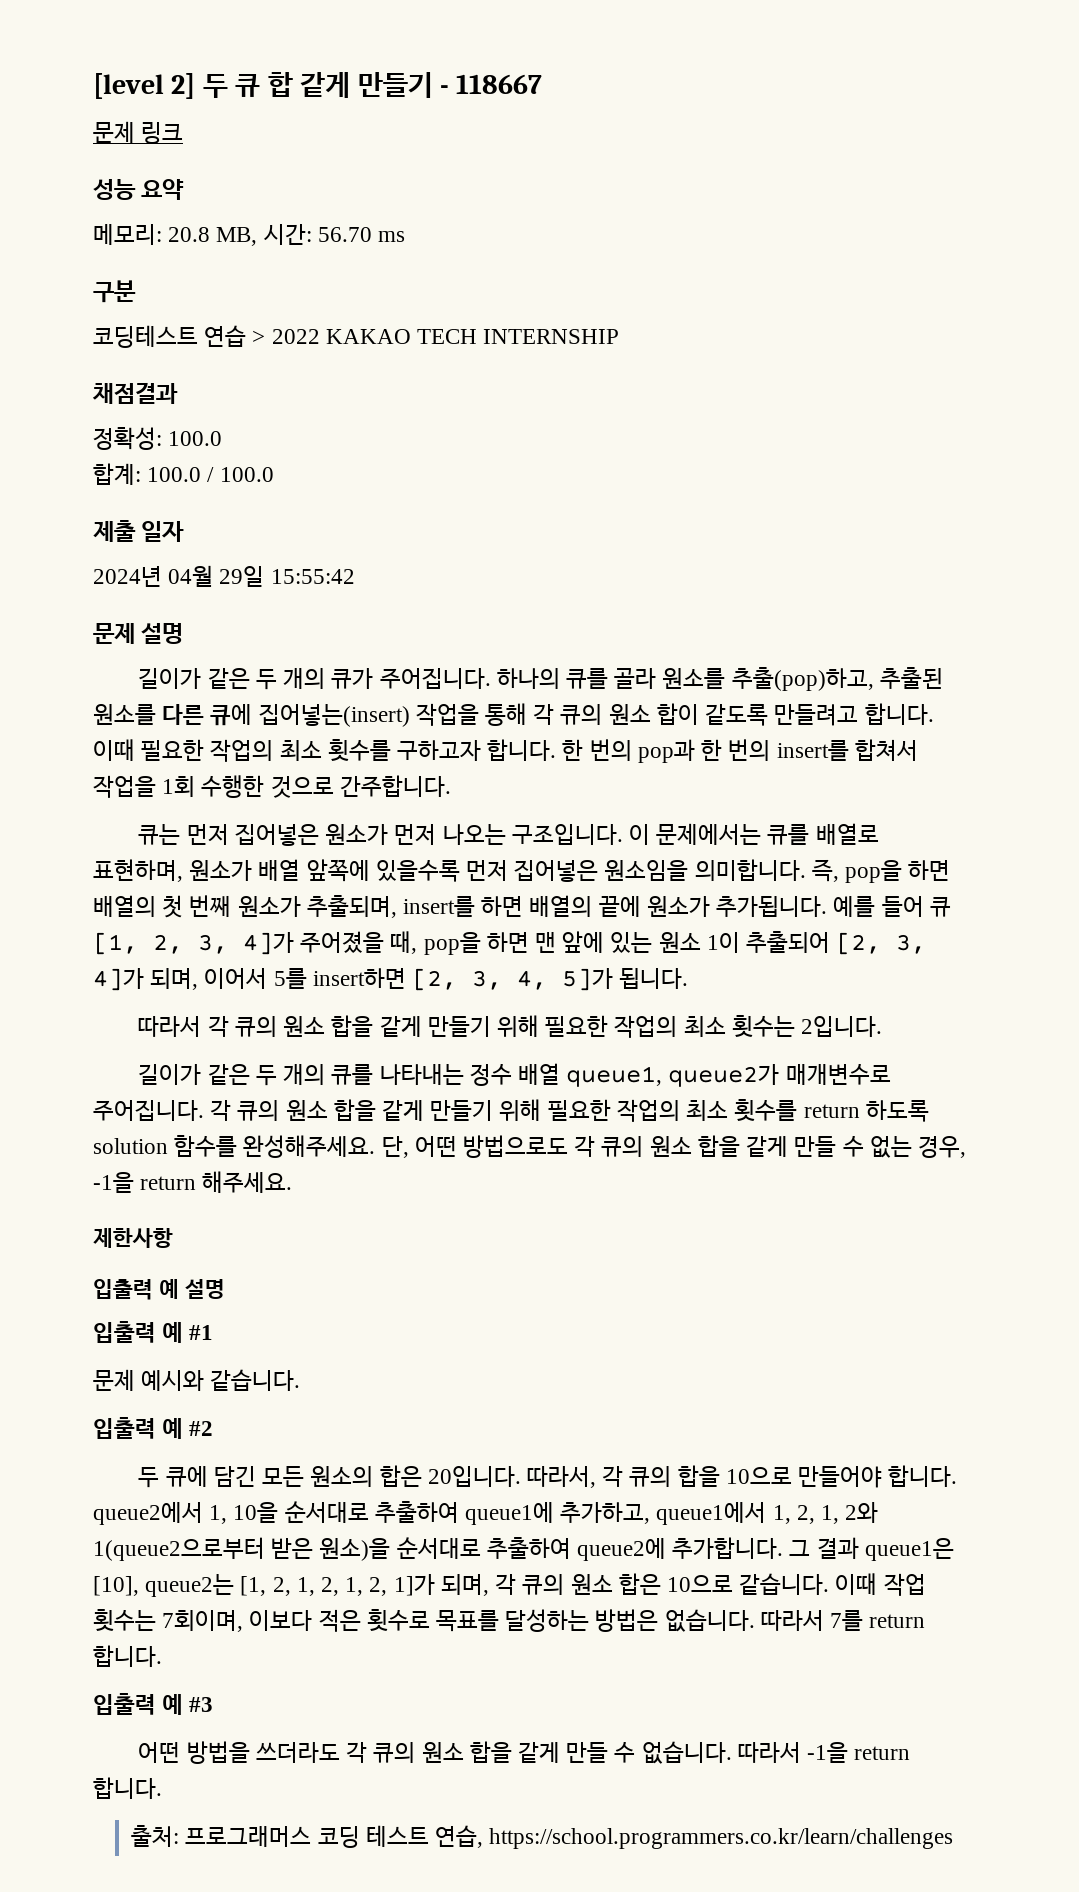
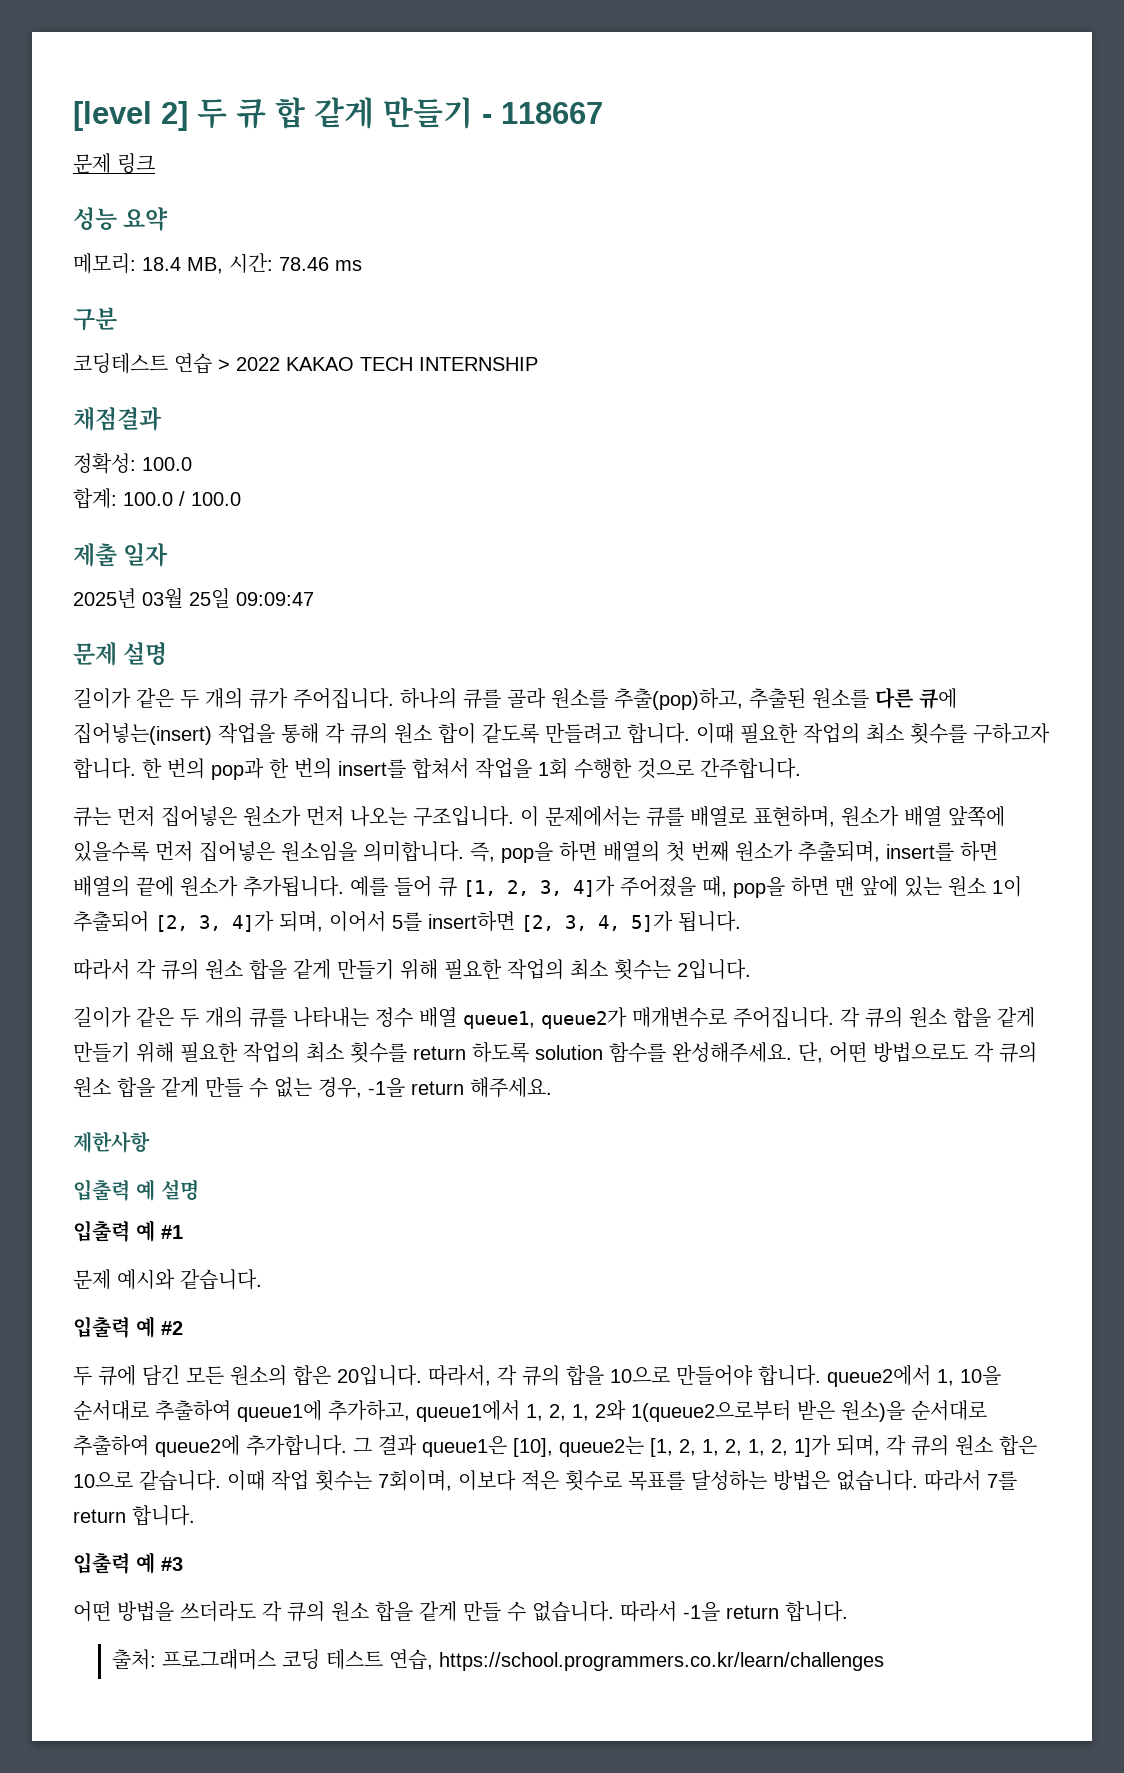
[168,227,211,242] 20.8 -> [142,257,181,271] 18.4
[317,227,372,242] 56.70 -> [279,257,329,271] 78.46
[93,565,355,587] 2024년 04월 29일 15:55:42 -> [73,587,314,608] 2025년 03월 25일 09:09:47

